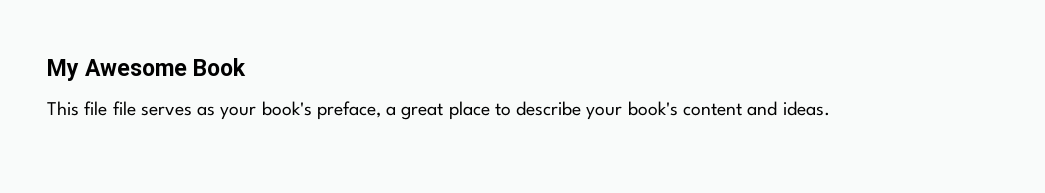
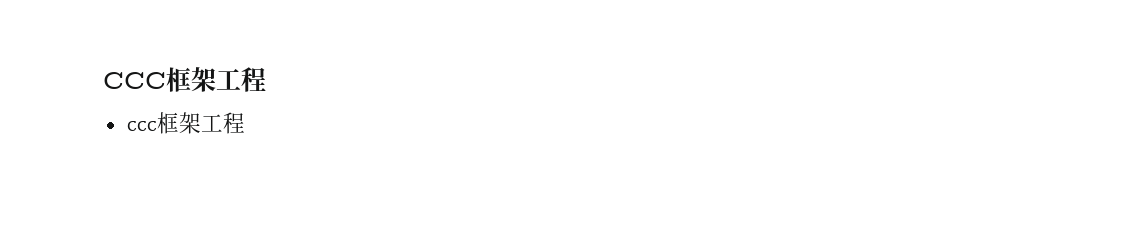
[47,58,247,81] [47,101,830,120] My Awesome Book // This file file serves as your book's preface, a great place to describe your book's content and ideas. -> [103,67,266,92] [126,112,245,134] CCC框架工程 // ccc框架工程

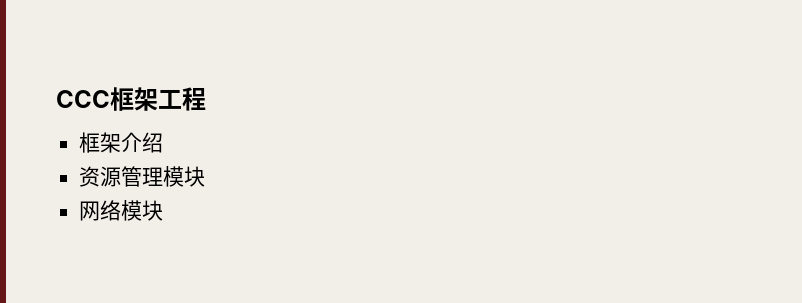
[126,112,245,134] ccc框架工程 -> [79,132,164,153] [79,166,206,187] [79,200,164,221] 框架介绍 // 资源管理模块 // 网络模块

